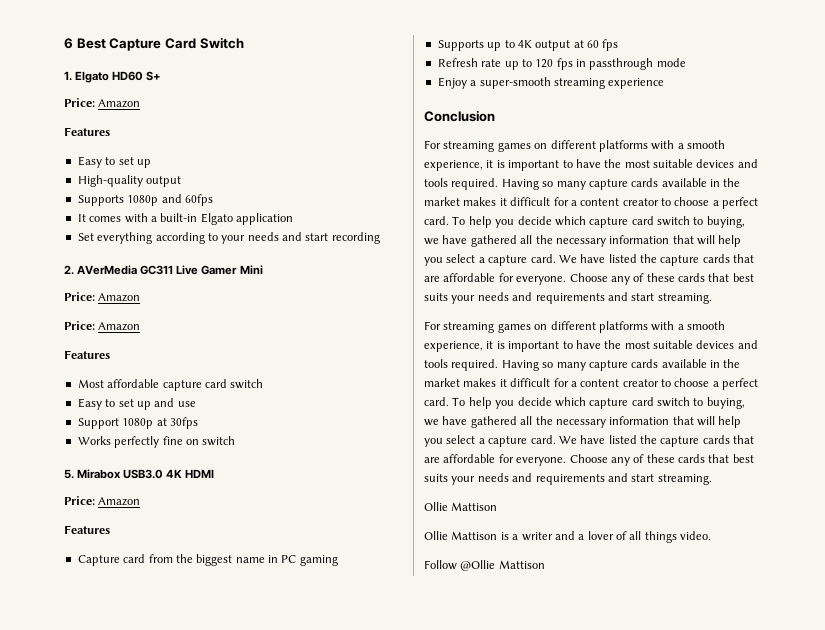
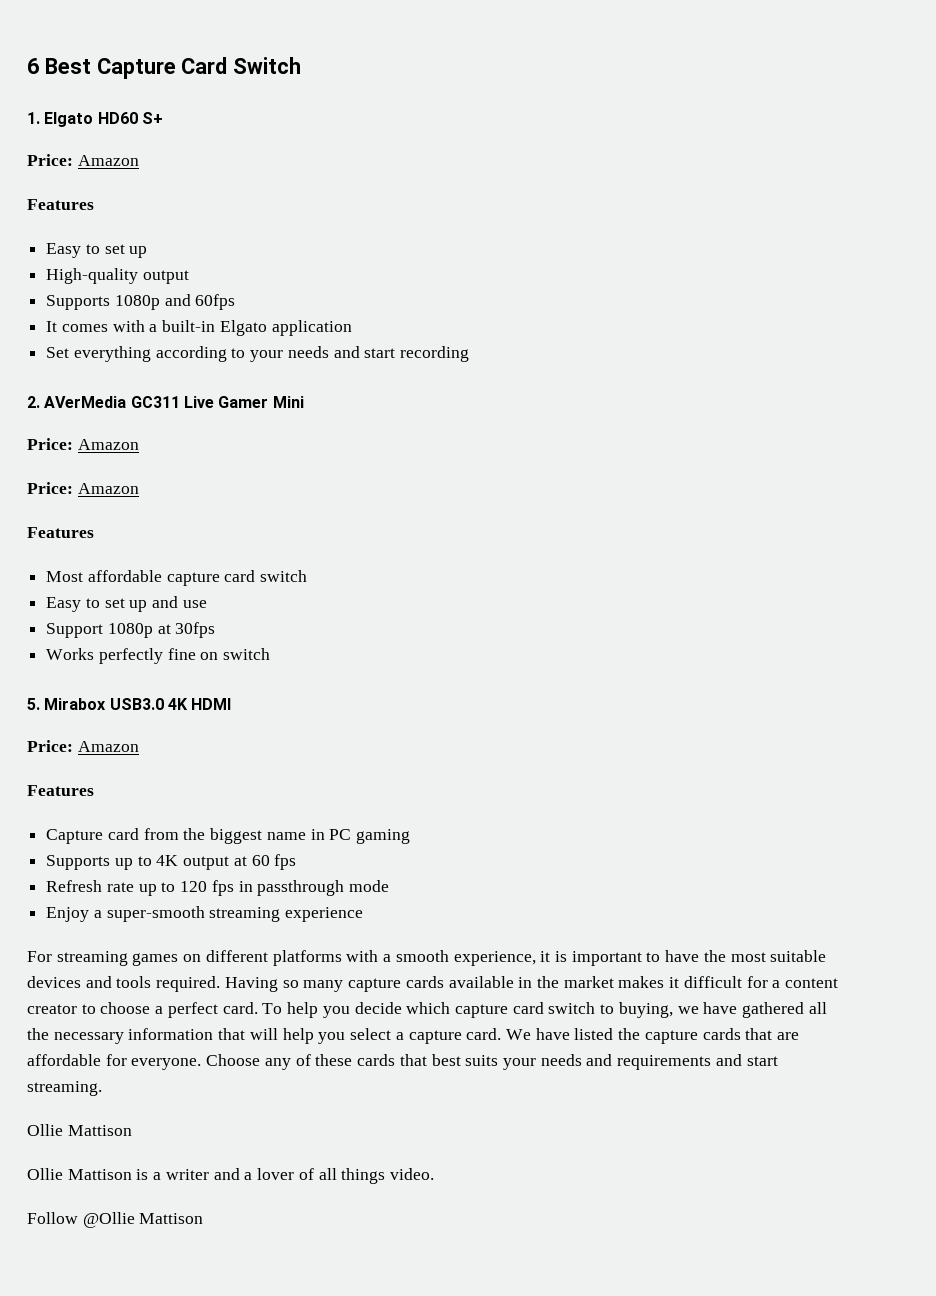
[424,110,495,122] [424,140,725,152] [424,159,758,171] [424,178,741,190] [424,197,759,209] [424,216,745,228] [424,235,742,247] [424,254,755,266] [424,273,754,285] [424,292,712,304] // Conclusion // For streaming games on different platforms with a smooth experience, it is important to have the most suitable devices and tools required. Having so many capture cards available in the market makes it difficult for a content creator to choose a perfect card. To help you decide which capture card switch to buying, we have gathered all the necessary information that will help you select a capture card. We have listed the capture cards that are affordable for everyone. Choose any of these cards that best suits your needs and requirements and start streaming. -> (364, 914) none

